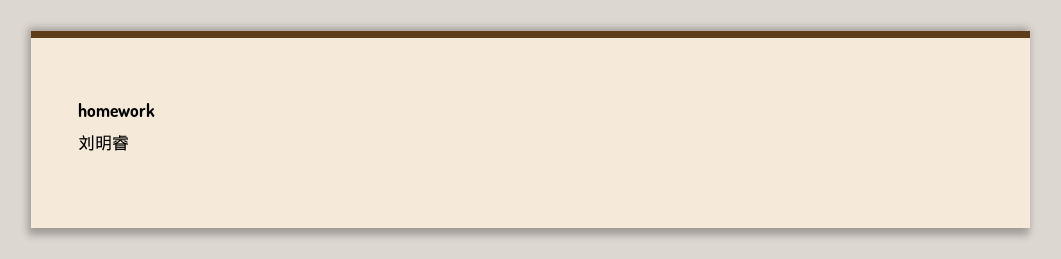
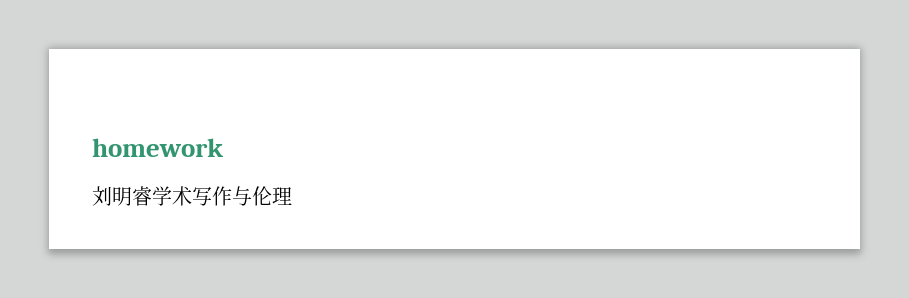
(129, 143) none -> [152,186,292,206] 学术写作与伦理

